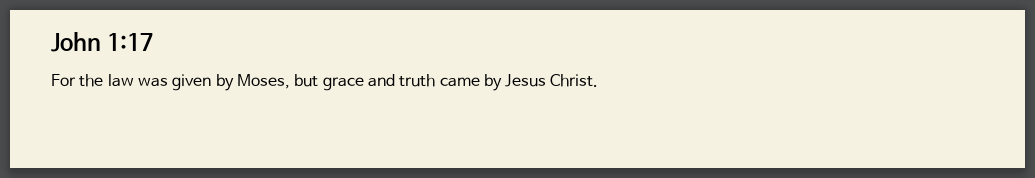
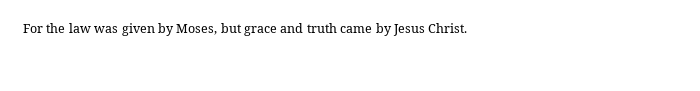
[51,32,154,52] John 1:17 // -> (23, 28) none

